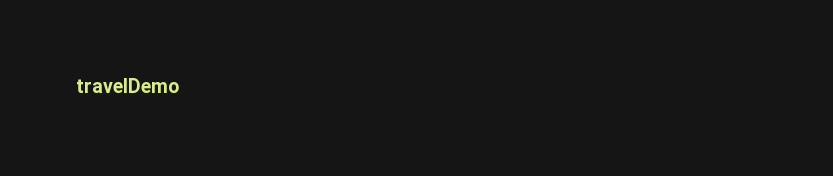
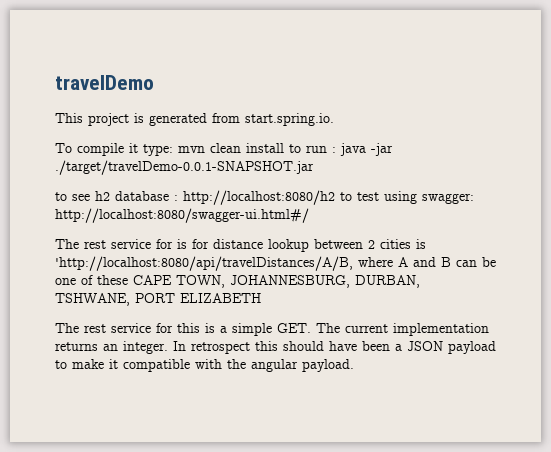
(179, 85) none -> [55,113,334,126] [55,143,393,156] [55,160,314,175] [55,190,474,205] [55,208,309,223] [55,239,426,252] [55,256,496,271] [55,275,420,288] [55,293,261,306] [55,323,489,336] [55,341,496,354] [55,359,354,372] // This project is generated from start.spring.io. // To compile it type: mvn clean install to run : java -jar ./target/travelDemo-0.0.1-SNAPSHOT.jar // to see h2 database : http://localhost:8080/h2 to test using swagger: http://localhost:8080/swagger-ui.html#/ // The rest service for is for distance lookup between 2 cities is 'http://localhost:8080/api/travelDistances/A/B, where A and B can be one of these CAPE TOWN, JOHANNESBURG, DURBAN, TSHWANE, PORT ELIZABETH // The rest service for this is a simple GET. The current implementation returns an integer. In retrospect this should have been a JSON payload to make it compatible with the angular payload.

